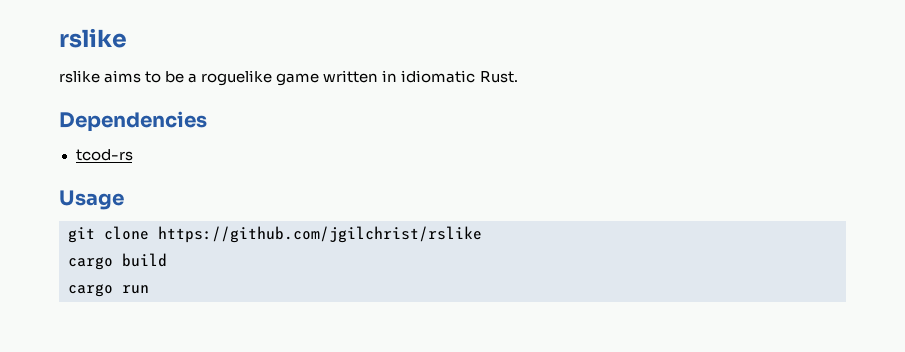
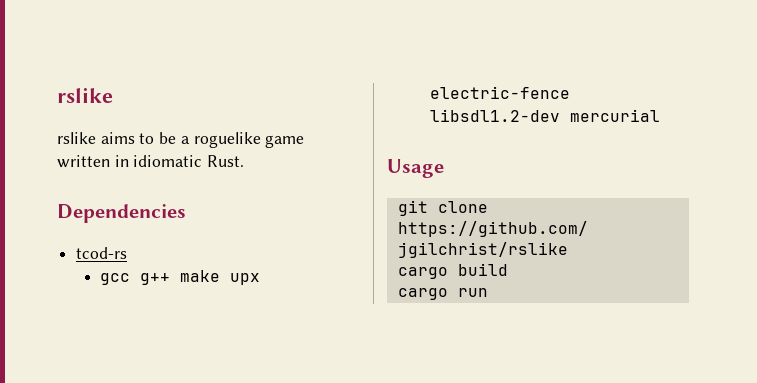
(133, 155) none -> [100,270,261,285] [430,86,571,99] [430,109,661,122] // gcc g++ make upx electric-fence libsdl1.2-dev mercurial

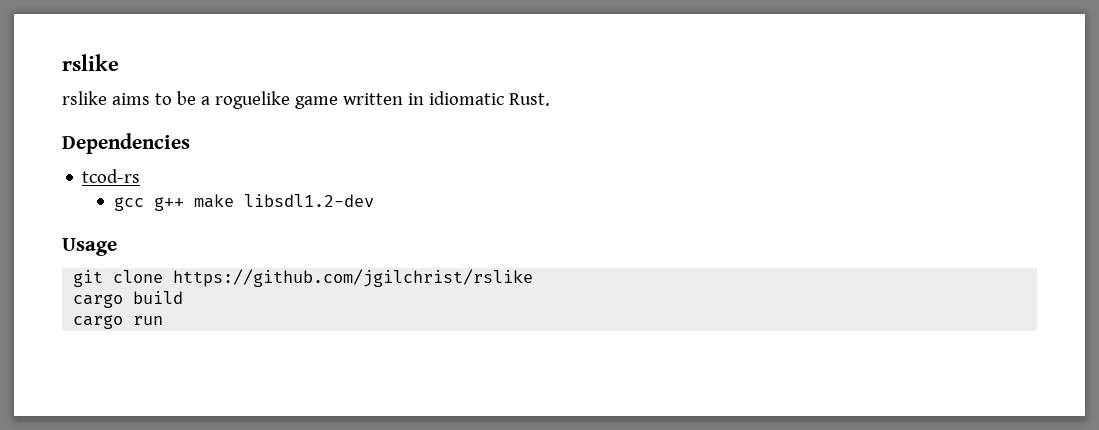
[230,273,261,285] [430,86,571,99] upx electric-fence -> (234, 201) none
[570,109,661,122] mercurial -> (374, 200) none

